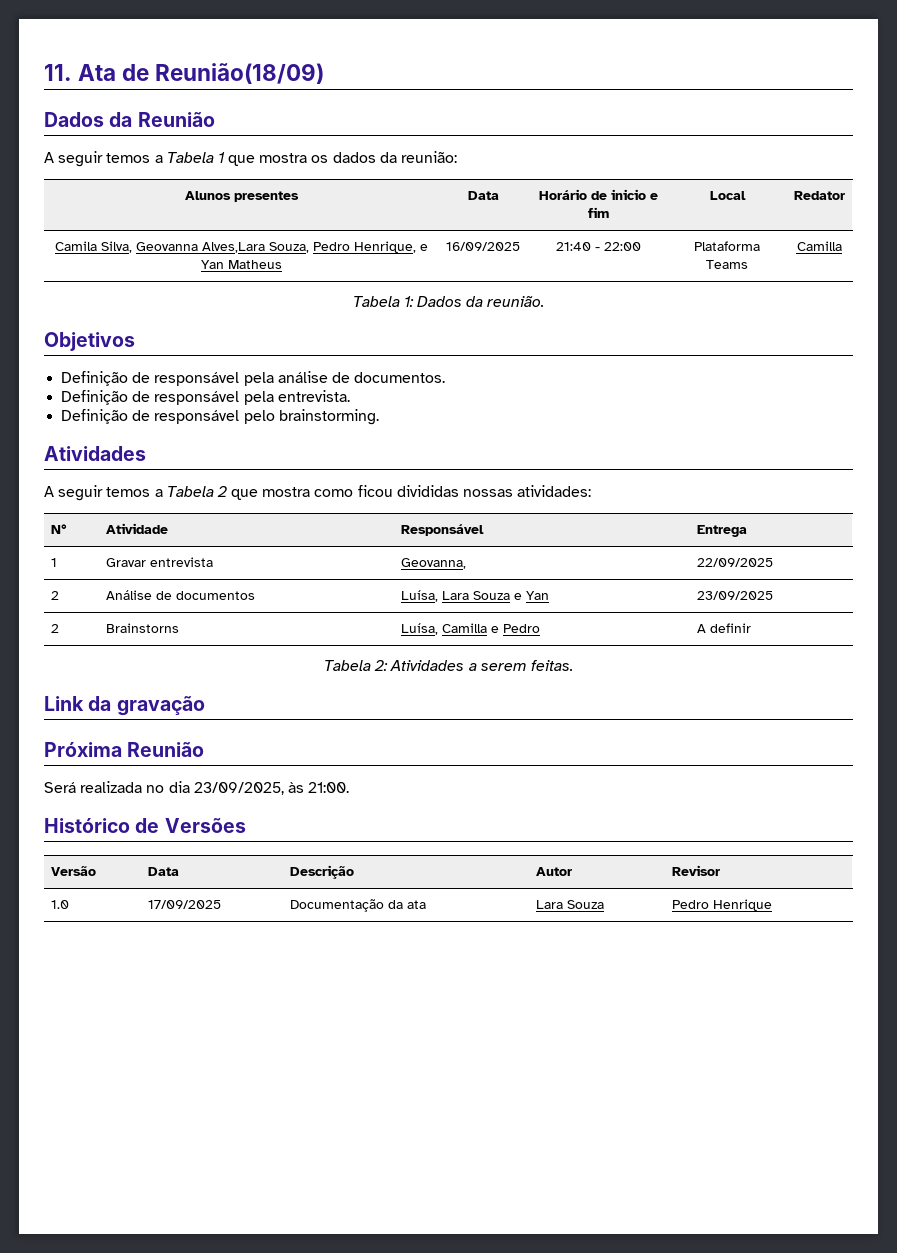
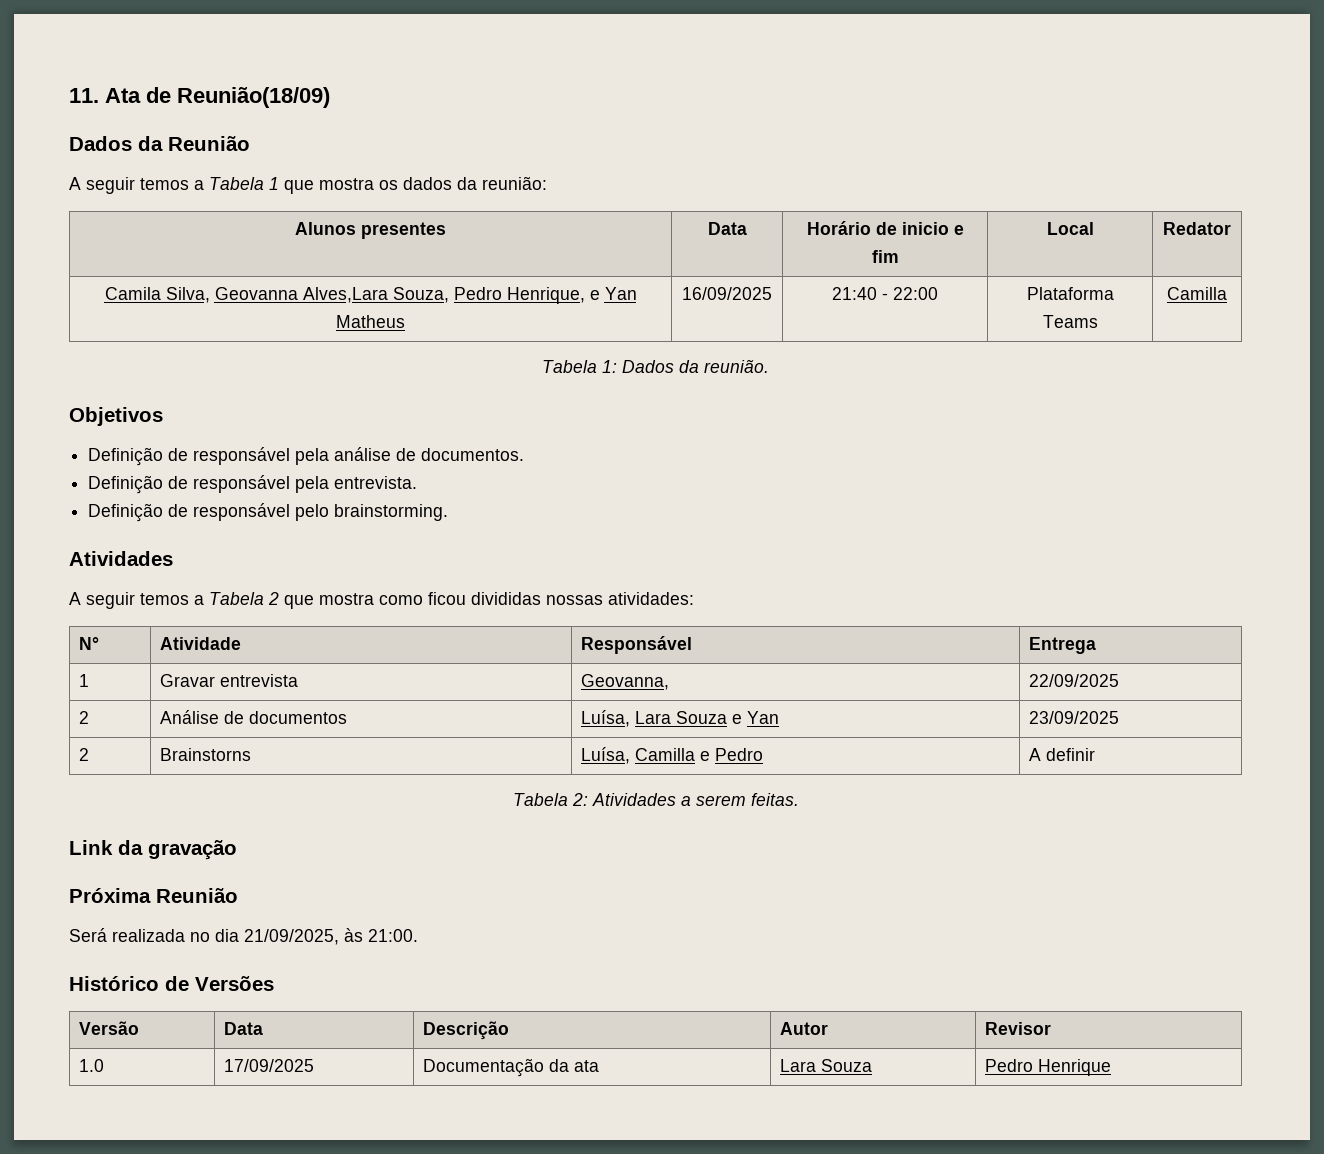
[193,782,284,795] 23/09/2025, -> [244,929,339,945] 21/09/2025,

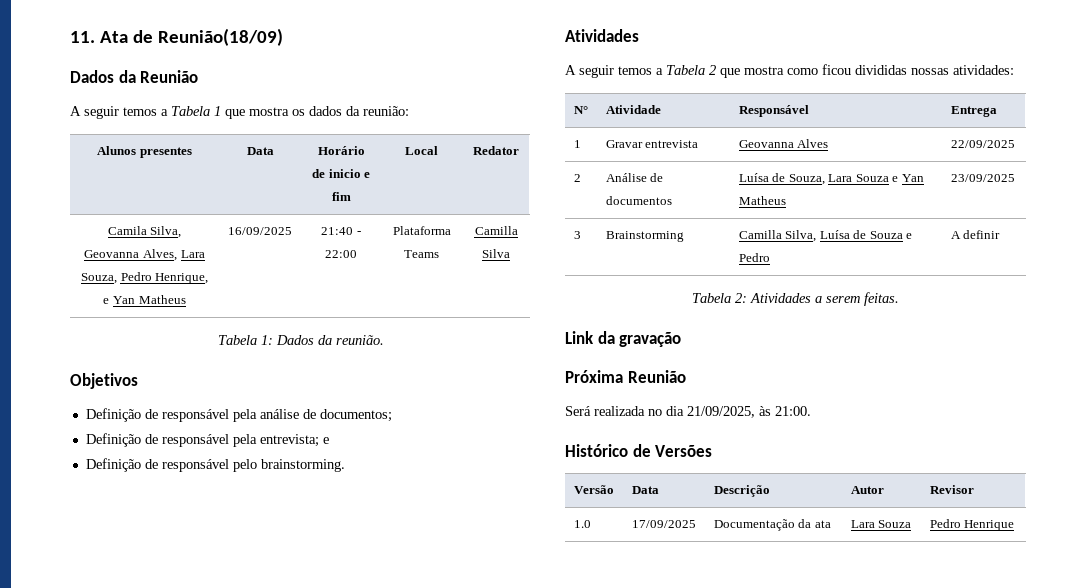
[302,287,388,303] Alves,Lara -> [143,249,205,261] Alves, Lara
(1227, 293) none -> [482,249,510,258] Silva
[421,448,525,461] [88,475,418,494] documentos. // Definição de responsável pela entrevista. -> [319,409,392,422] [85,433,329,447] documentos; // Definição de responsável pela entrevista; e
[580,674,669,690] Geovanna, -> [738,139,829,148] Geovanna Alves
[580,710,630,727] Luísa, -> [738,173,825,185] Luísa de Souza,
(779, 717) none -> [738,196,786,205] Matheus
[78,748,89,761] [159,748,251,761] [580,747,695,764] 2 | Brainstorns | Luísa, Camilla -> [573,231,581,239] [605,231,684,242] [738,230,903,242] 3 | Brainstorming | Camilla Silva, Luísa de Souza

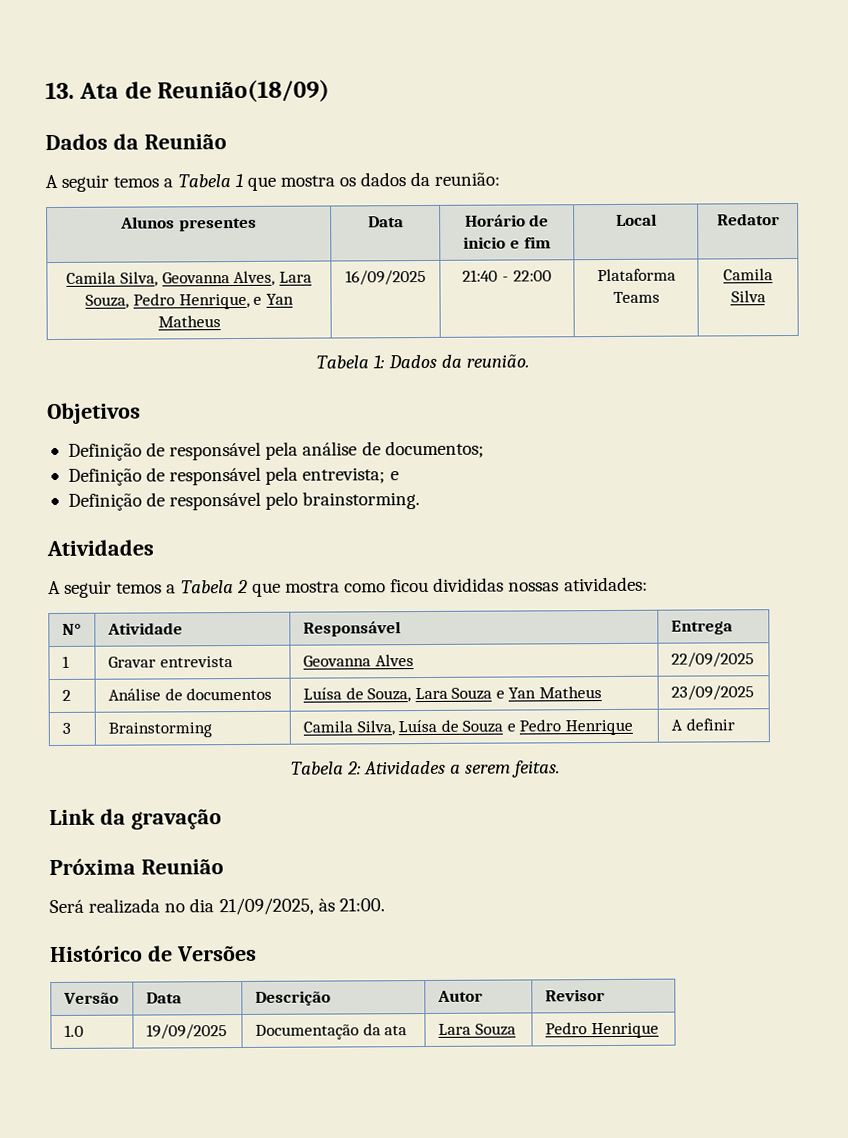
[70,31,95,43] 11. -> [45,81,75,100] 13.
[474,226,518,235] Camilla -> [723,268,773,281] Camila
[738,230,782,239] Camilla -> [302,720,353,733] Camila
(770, 257) none -> [565,719,634,736] Henrique
[631,520,696,528] 17/09/2025 -> [145,1024,227,1040] 19/09/2025

